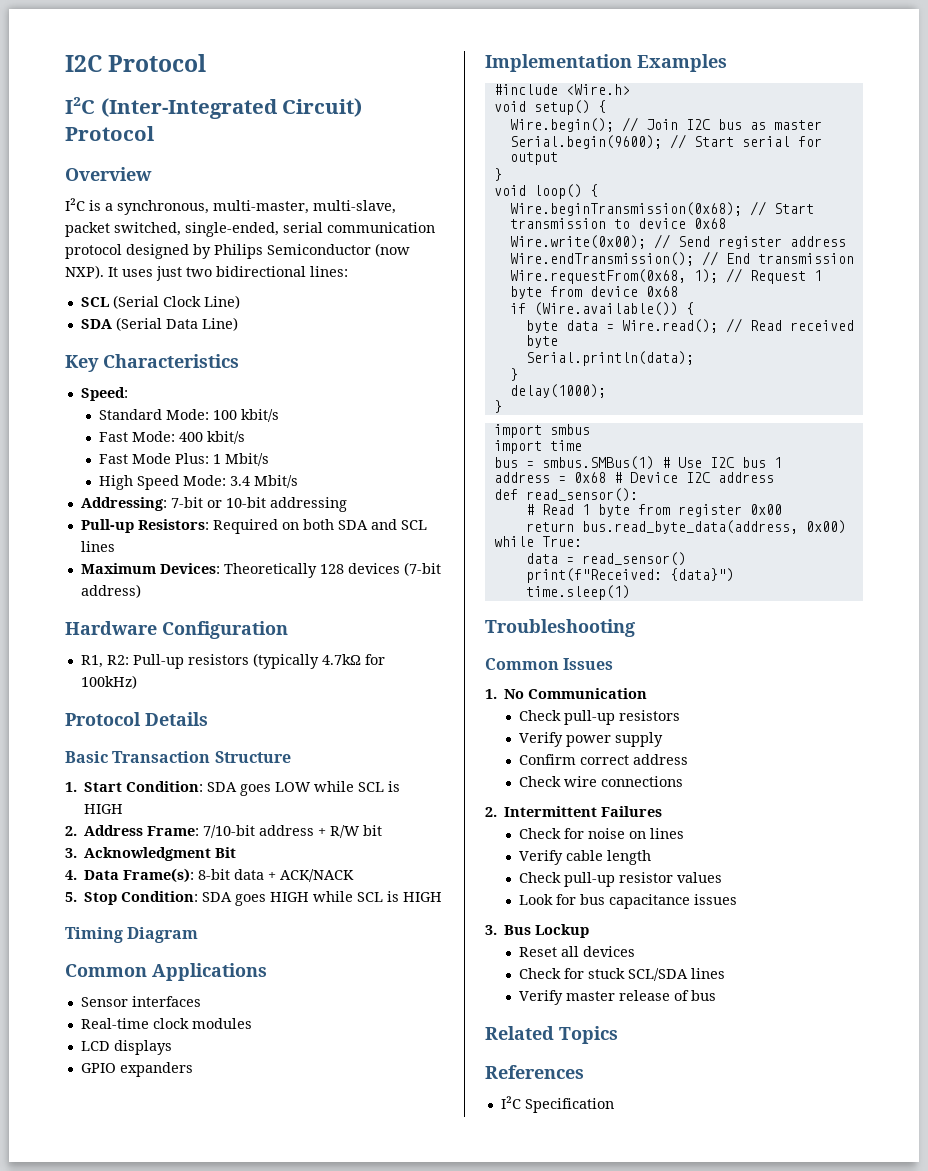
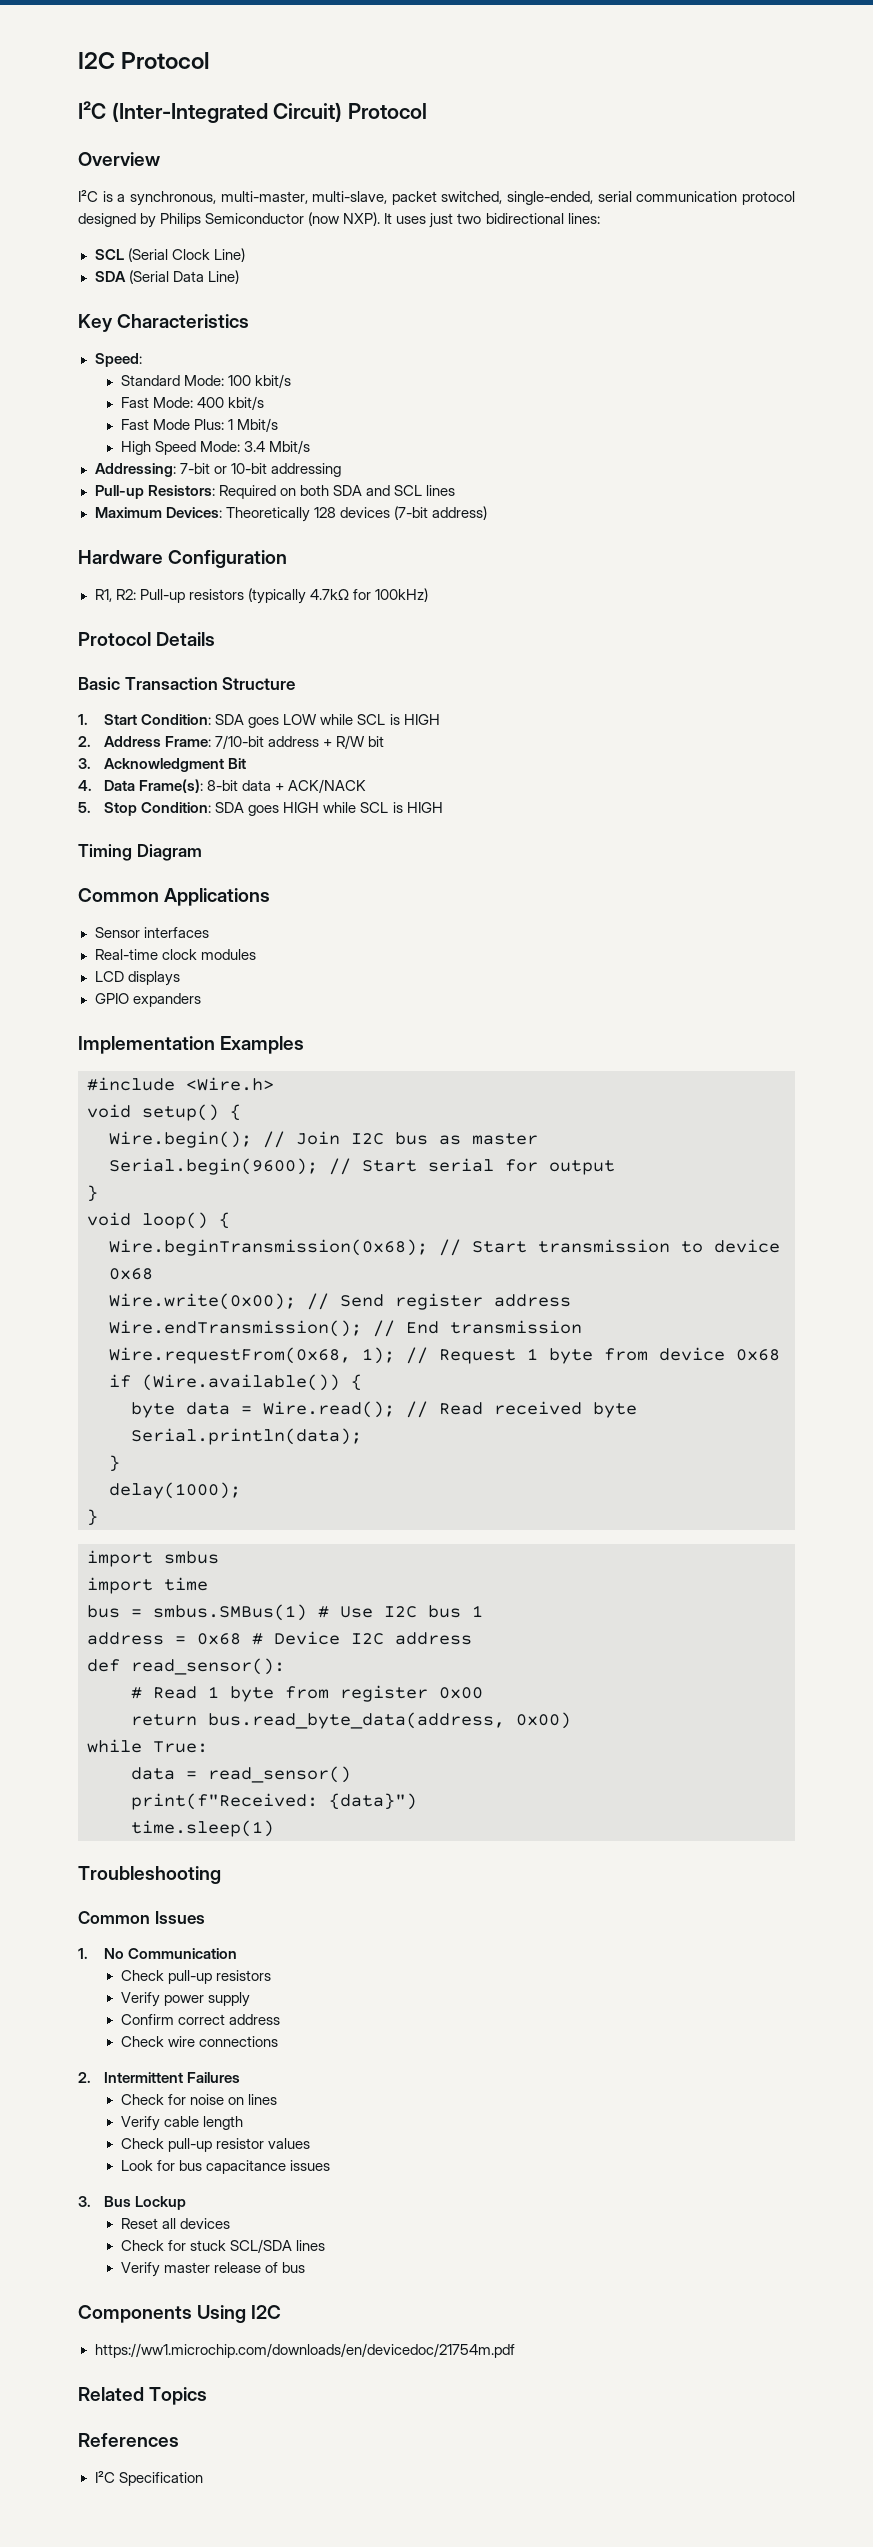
(717, 995) none -> [78,2305,282,2323] [94,2343,515,2358] // Components Using I2C // https://ww1.microchip.com/downloads/en/devicedoc/21754m.pdf

